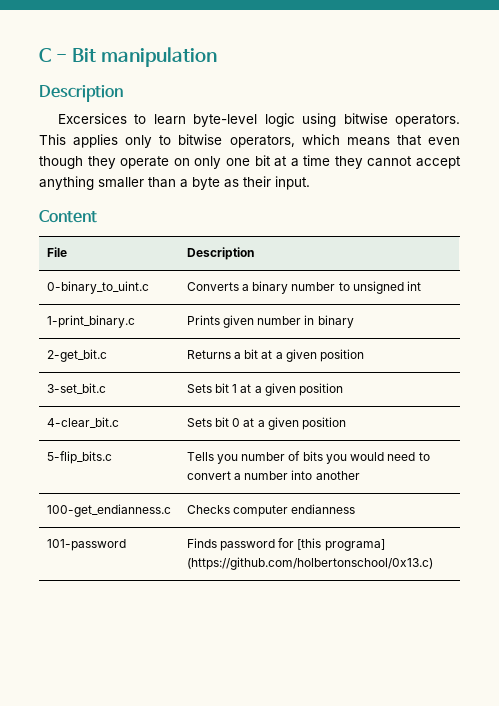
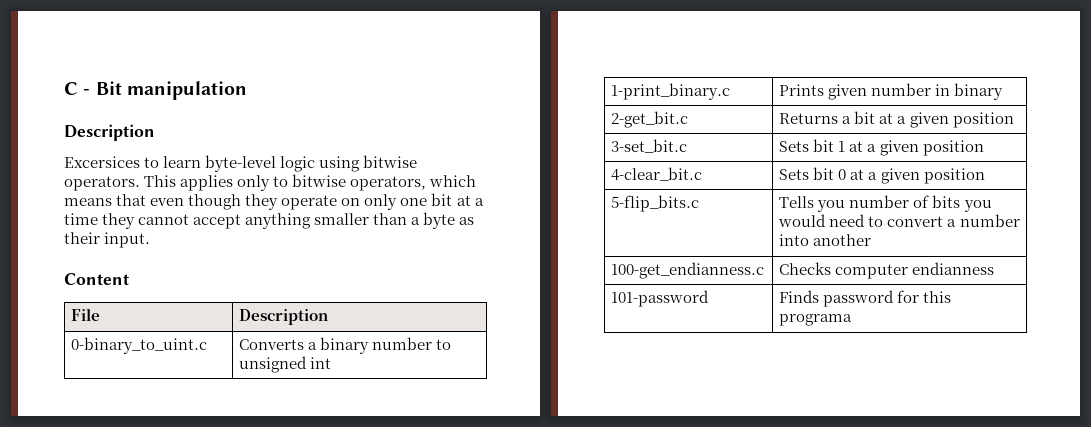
[297,538,385,551] [186,557,433,570] [this programa] (https://github.com/holbertonschool/0x13.c) -> [923,291,952,303] [779,314,853,326] this programa

